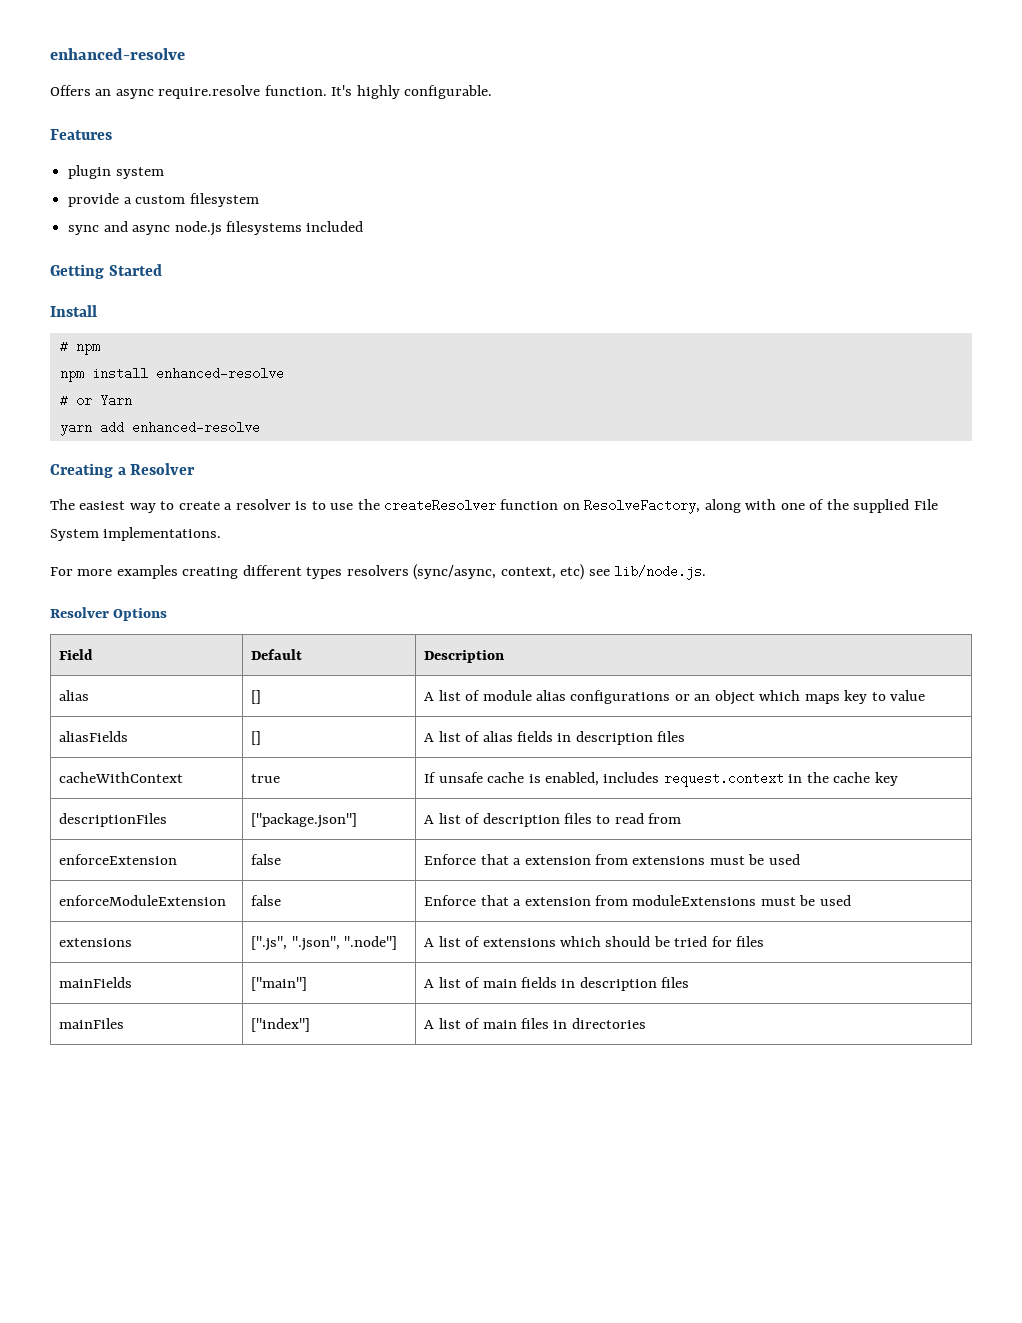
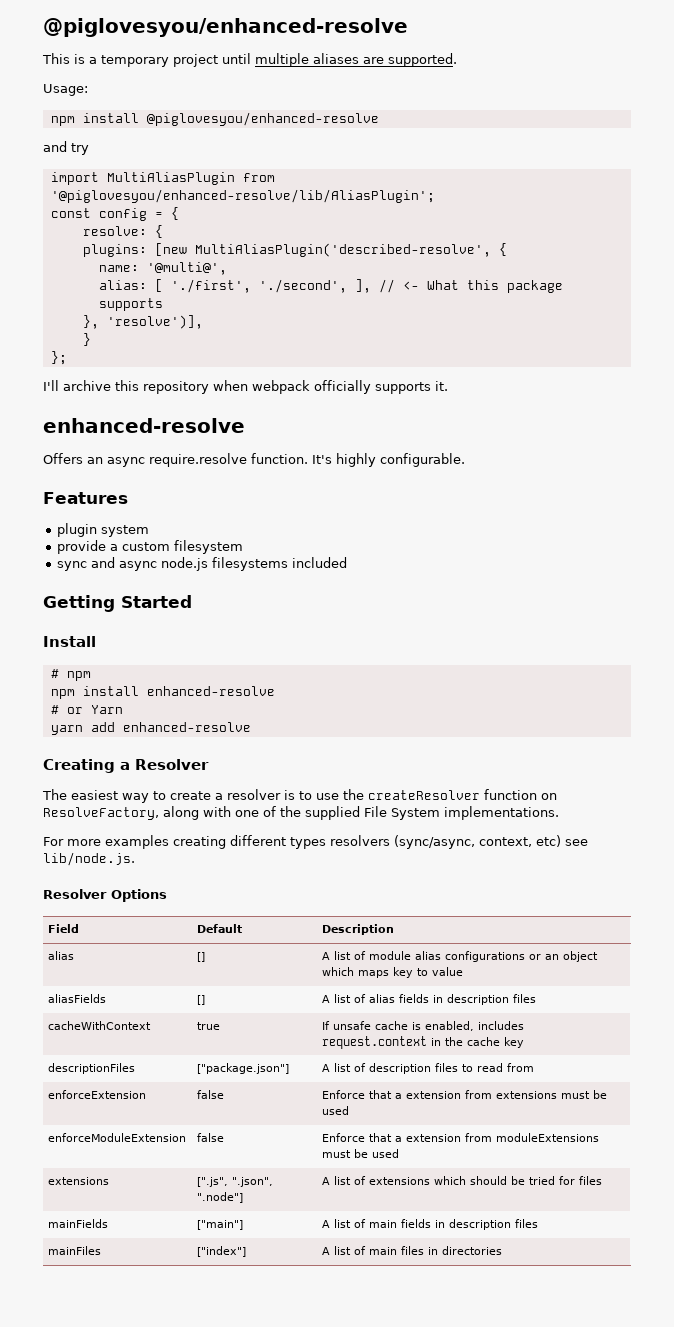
(50, 54) none -> [43,18,408,37] [42,53,457,67] [43,84,88,96] [50,112,379,126] [43,141,89,155] [50,172,275,185] [50,189,435,203] [50,207,179,221] [82,225,163,238] [82,243,507,257] [98,262,227,275] [98,279,563,293] [98,298,163,311] [82,315,203,329] [82,333,91,346] [50,351,67,365] [43,380,448,394] @piglovesyou/enhanced-resolve // This is a temporary project until multiple aliases are supported. // Usage: // npm install @piglovesyou/enhanced-resolve // and try // import MultiAliasPlugin from '@piglovesyou/enhanced-resolve/lib/AliasPlugin'; // const config = { // resolve: { // plugins: [new MultiAliasPlugin('described-resolve', { // name: '@multi@', // alias: [ './first', './second', ], // <- What this package supports // }, 'resolve')], // } // }; // I'll archive this repository when webpack officially supports it. //

